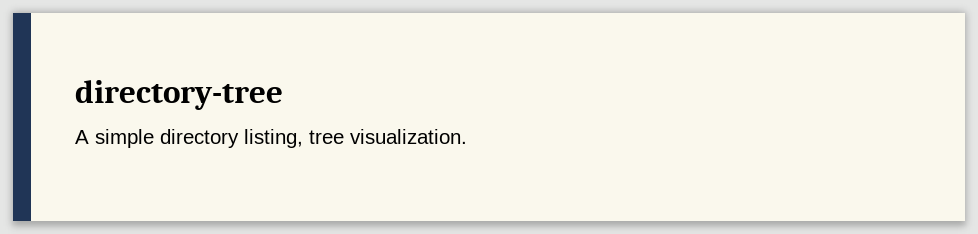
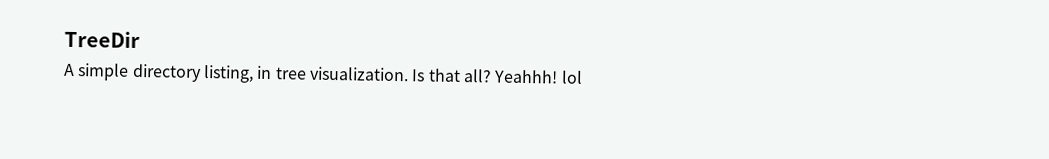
[75,80,283,110] directory-tree -> [64,30,140,49] TreeDir
(303, 138) none -> [256,65,273,80] in
(467, 136) none -> [411,68,583,84] Is that all? Yeahhh! lol

